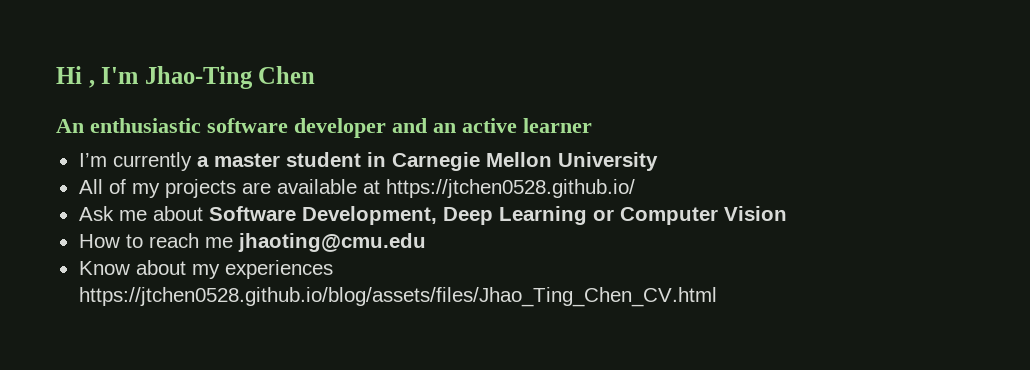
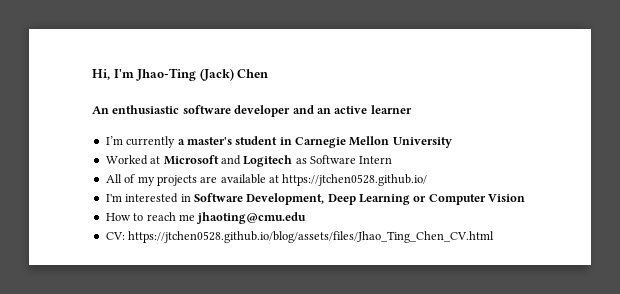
[56,66,95,88] Hi , -> [92,69,110,80] Hi,
(253, 77) none -> [199,68,234,81] (Jack)
[213,153,280,167] master -> [186,137,232,145] master's
(658, 161) none -> [105,155,393,167] // Worked at Microsoft and Logitech as Software Intern
[78,206,203,221] Ask me about -> [105,193,191,203] I'm interested in
[78,260,333,279] Know about my experiences -> [105,232,125,240] CV:

